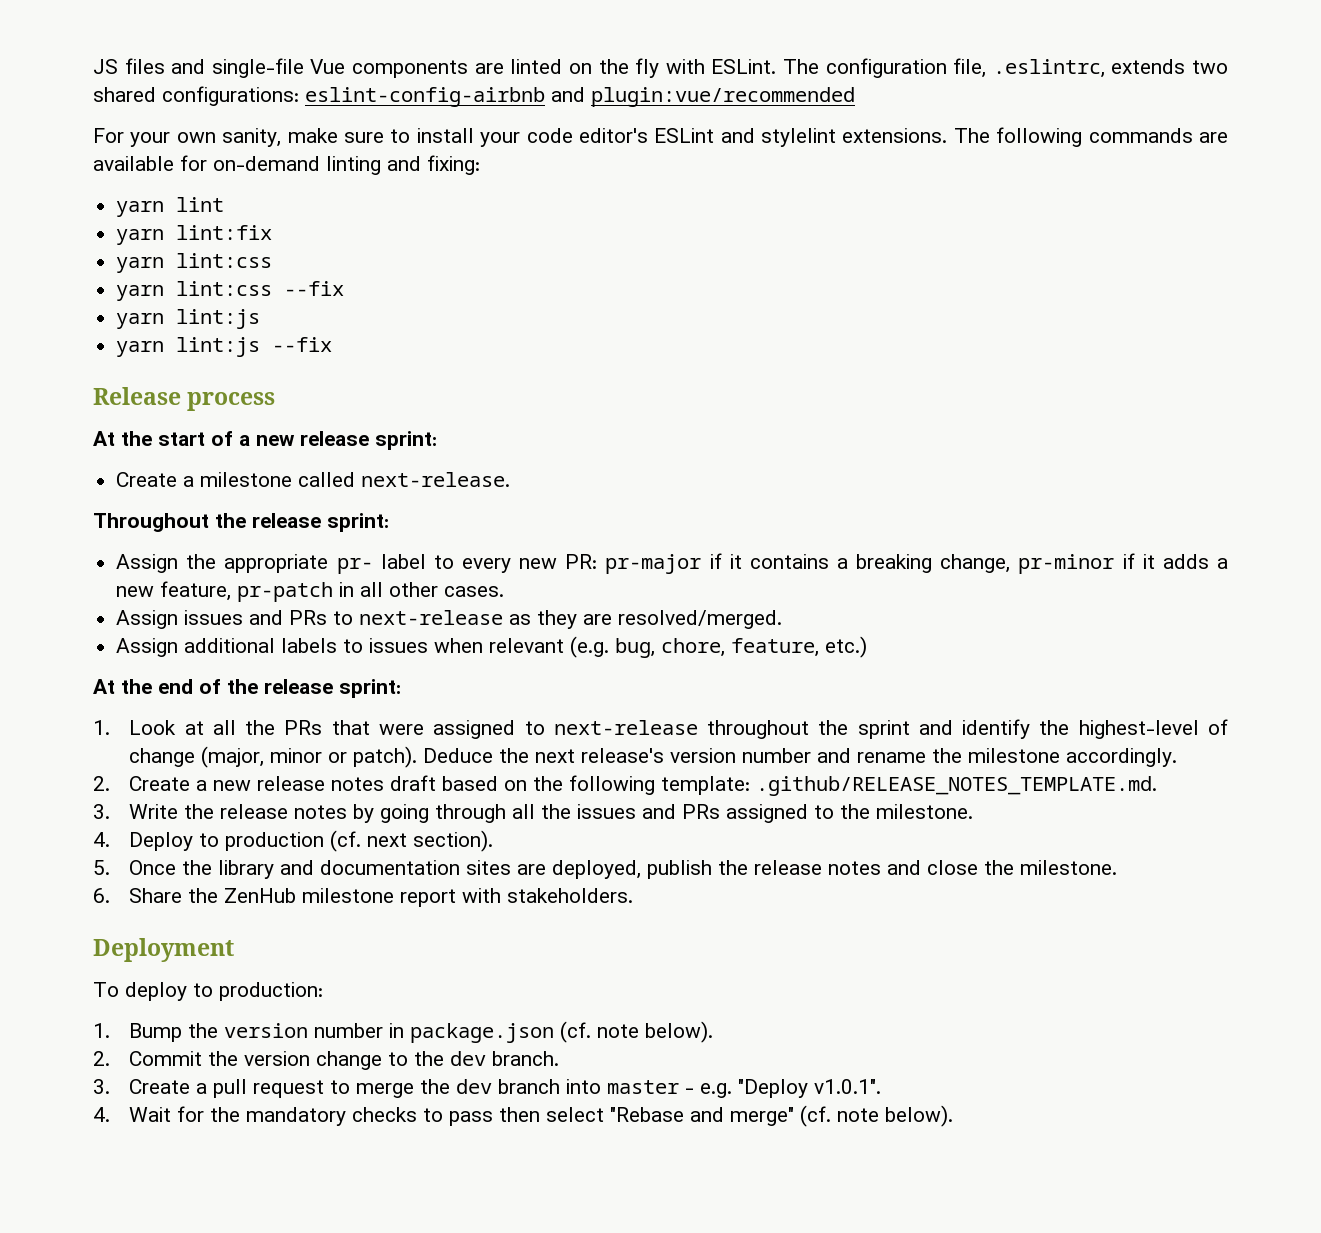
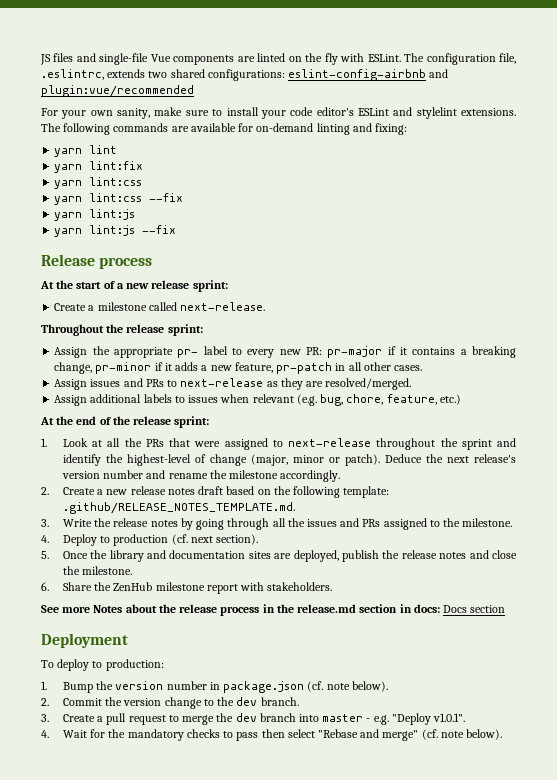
(634, 895) none -> [41,604,506,616] // See more Notes about the release process in the release.md section in docs: Docs section

